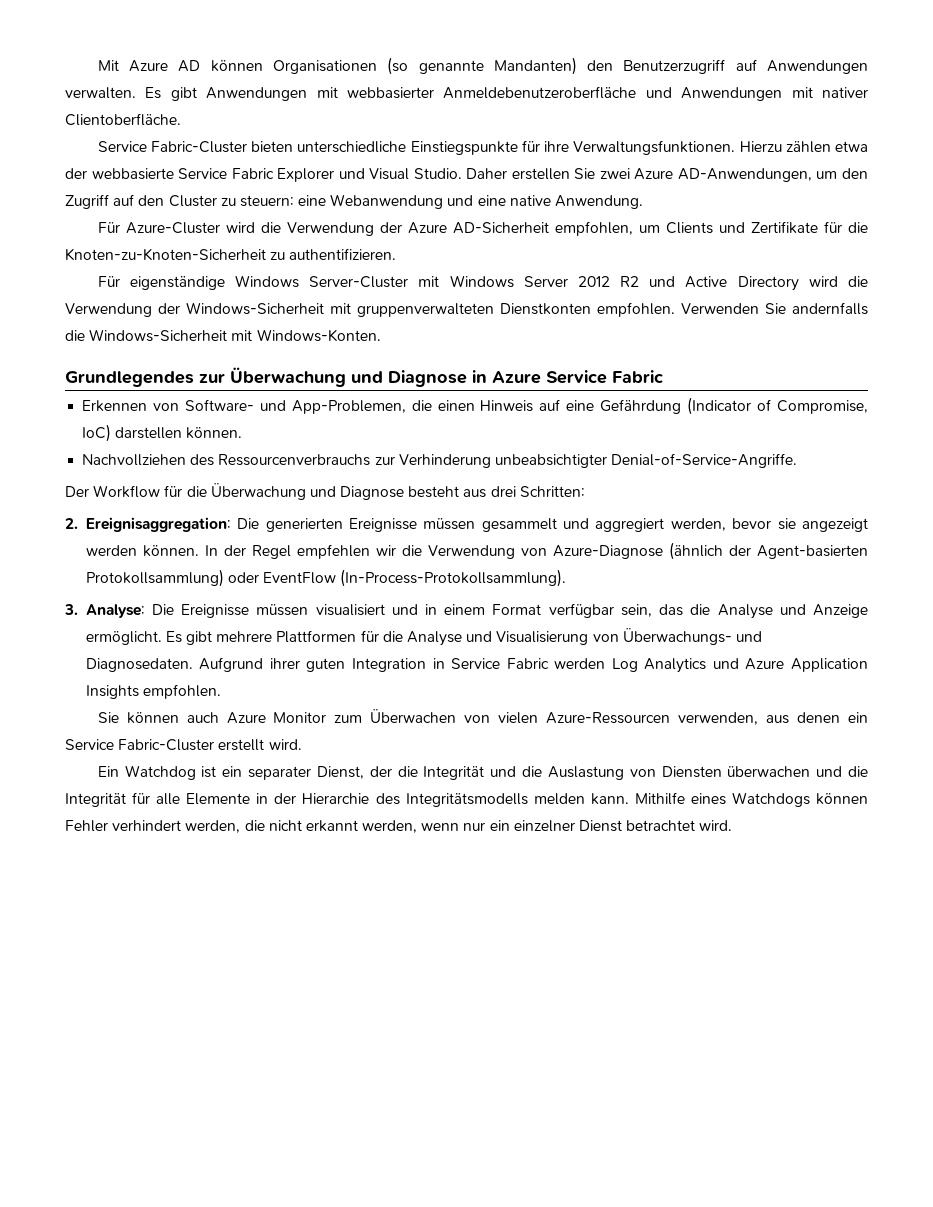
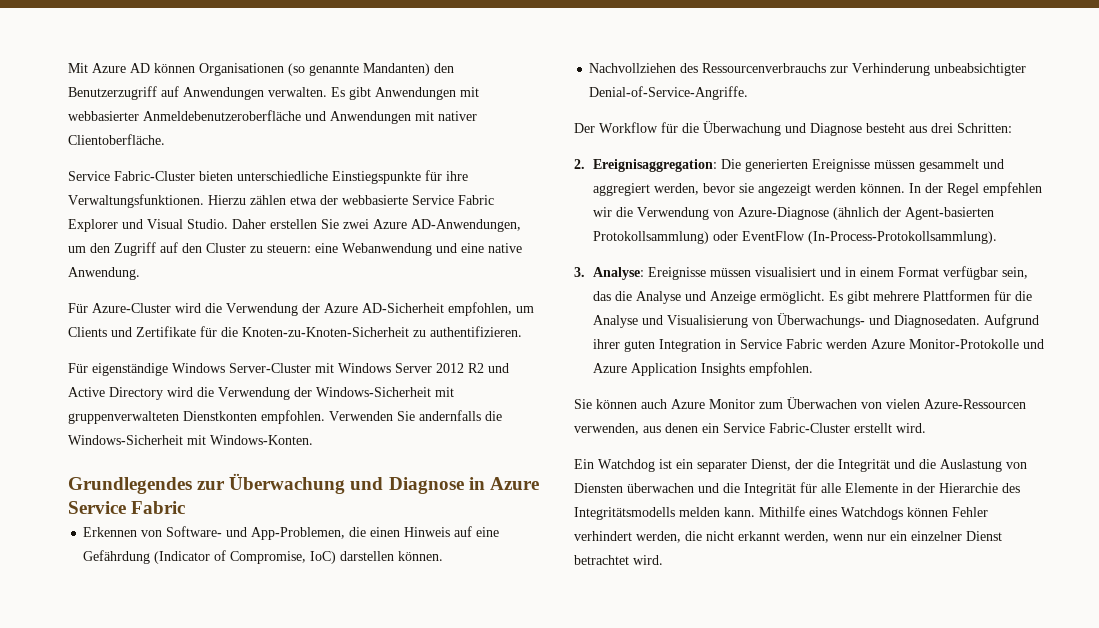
[151,604,174,615] Die -> (644, 273) none
[611,658,707,673] Log Analytics -> [870,339,1019,349] Azure Monitor-Protokolle

